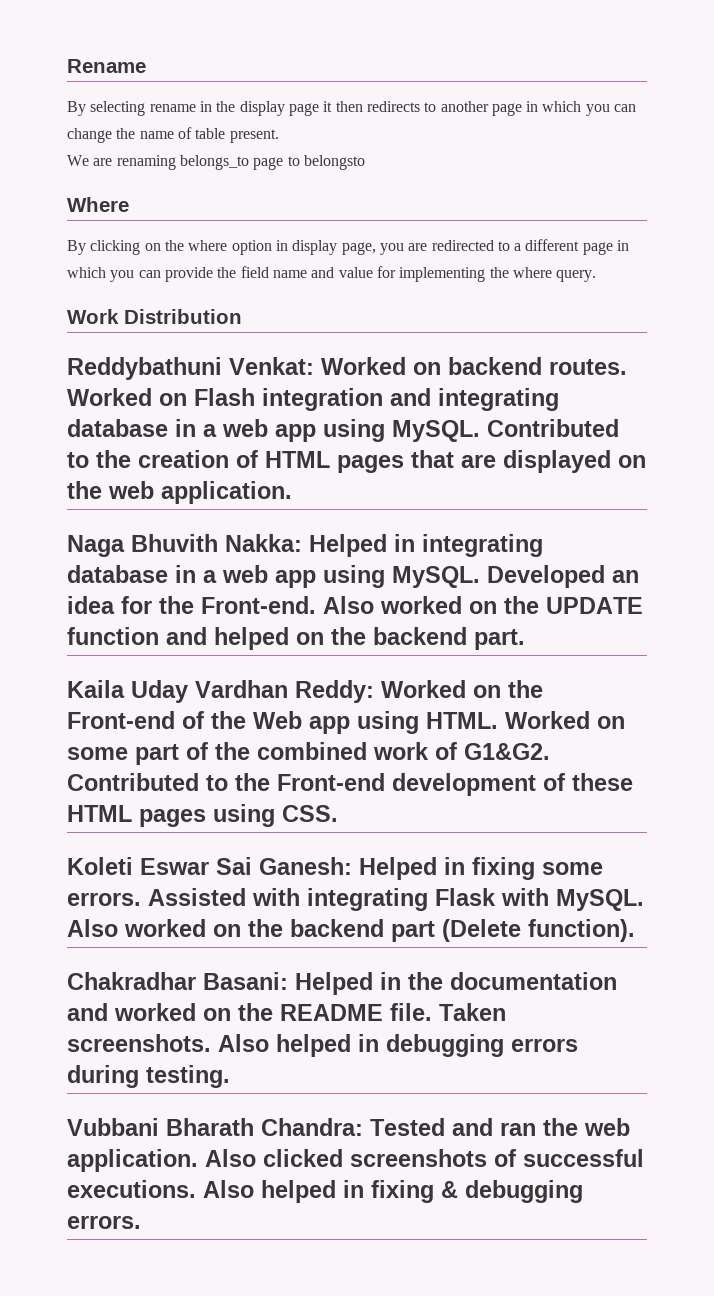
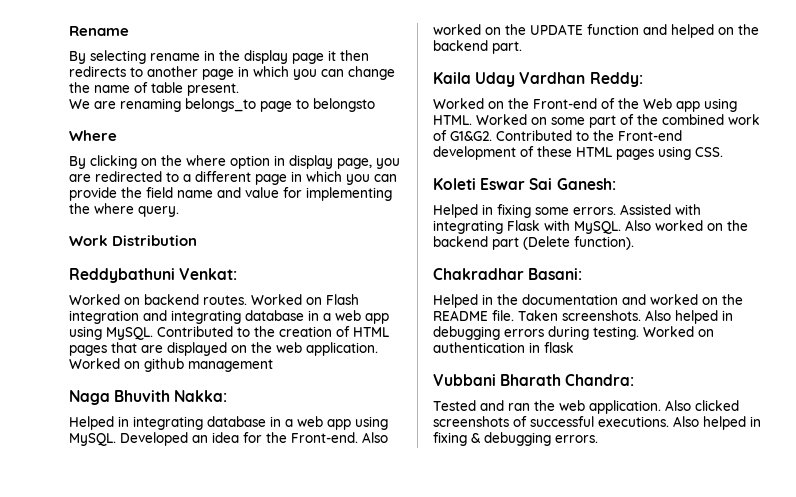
(314, 366) none -> (238, 274) //
(292, 492) none -> [69,358,273,372] Worked on github management
(302, 543) none -> (228, 396) //
(374, 691) none -> (643, 79) //
(352, 866) none -> (616, 184) //
(288, 981) none -> (583, 274) //
(230, 1076) none -> [643,326,714,337] [433,342,574,353] Worked on authentication in flask
(363, 1127) none -> (635, 380) //

